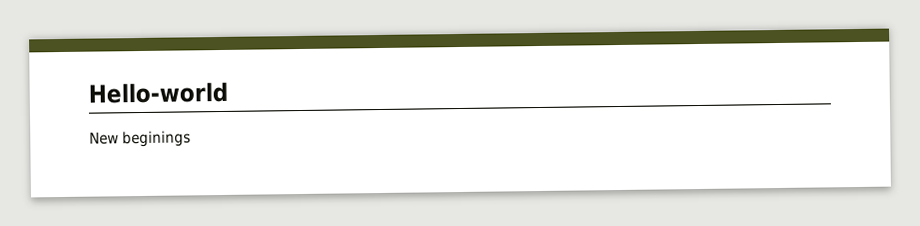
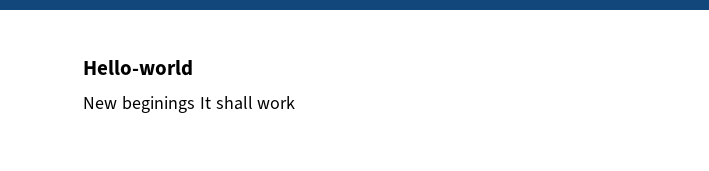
(192, 139) none -> [199,96,296,110] It shall work

